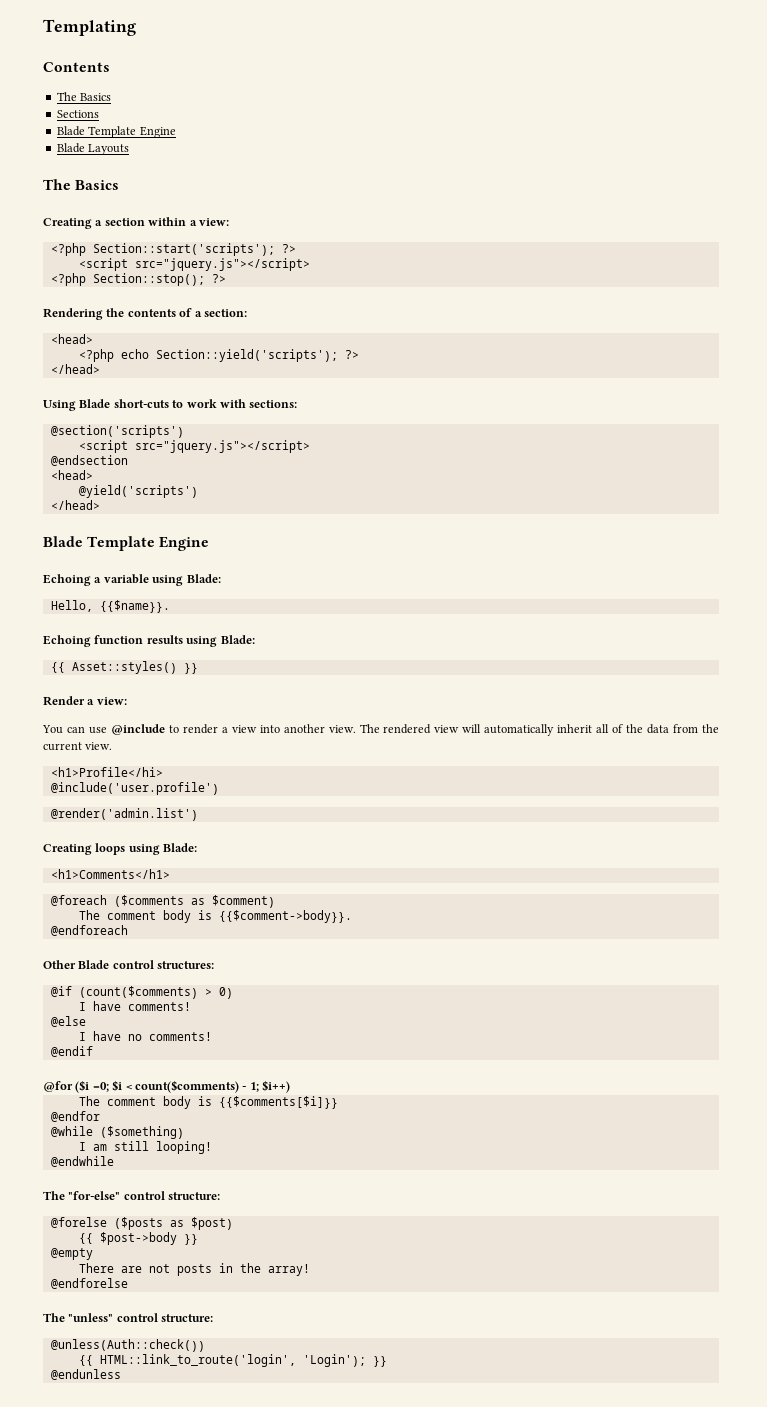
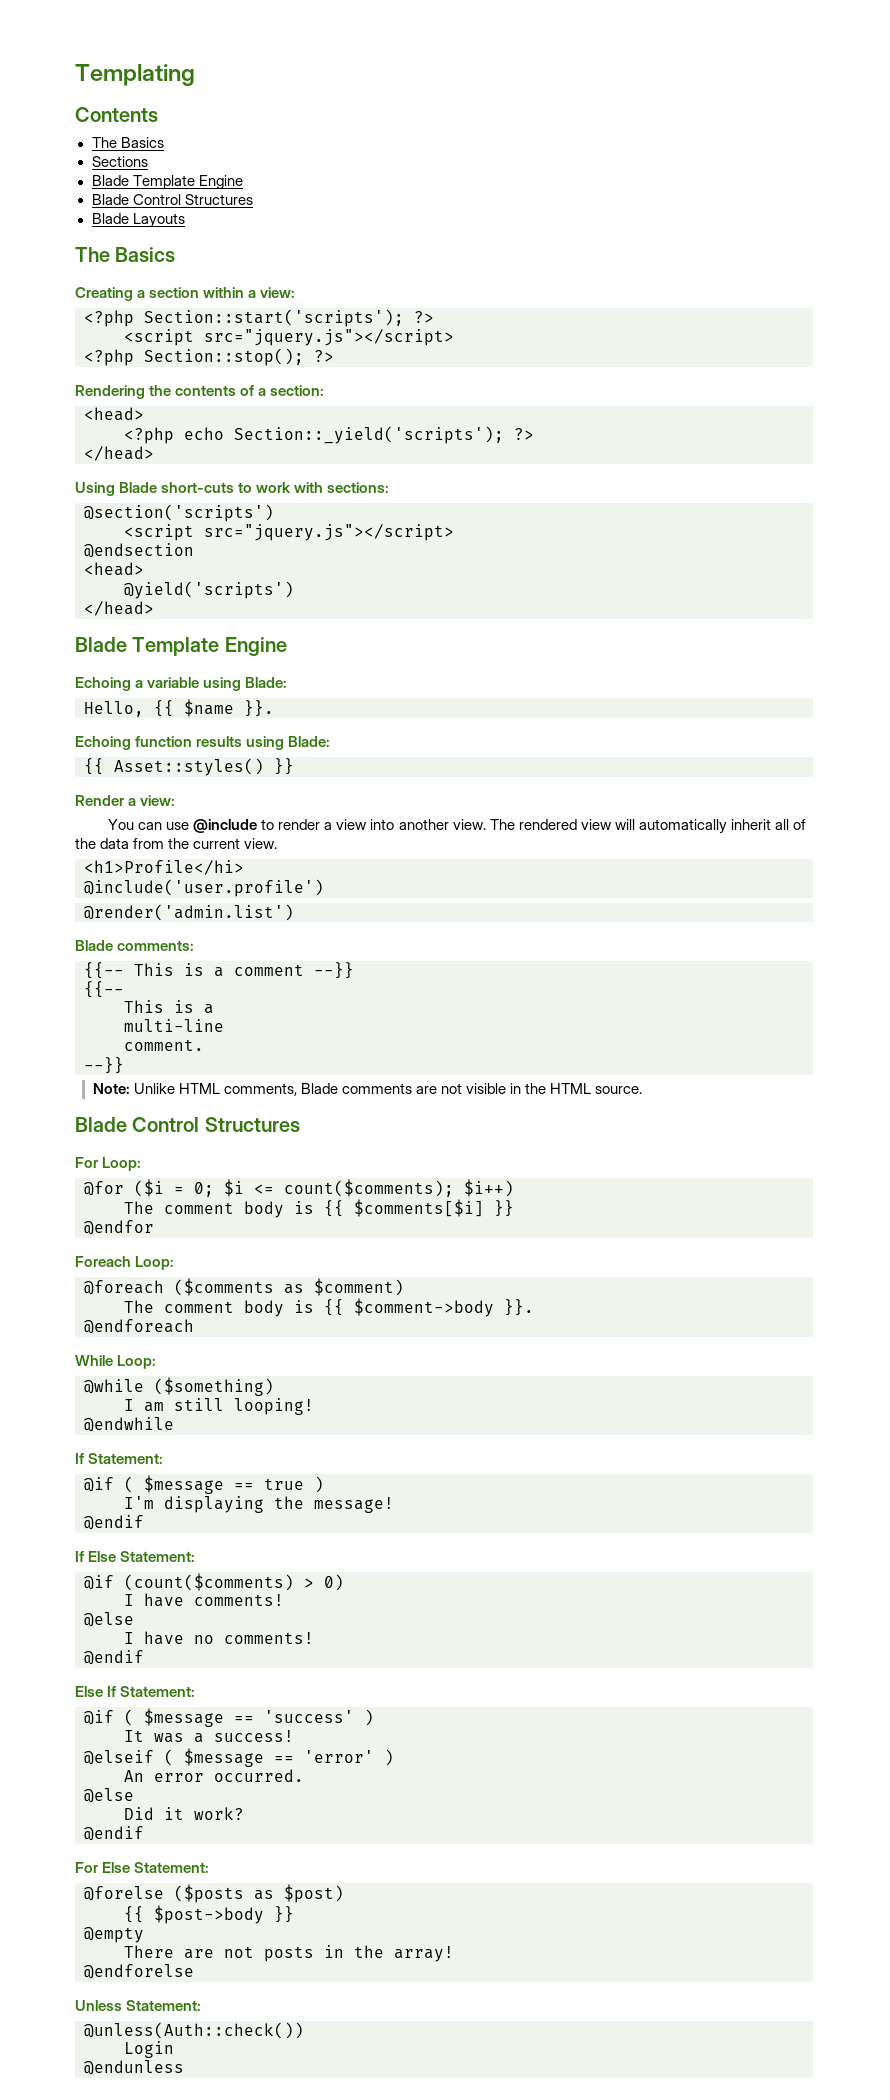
(176, 132) none -> [91,194,253,205] // Blade Control Structures
[155,349,338,362] Section::yield('scripts'); -> [234,426,504,444] Section::_yield('scripts');
[99,600,170,613] {{$name}}. -> [154,699,274,717] {{ $name }}.
[43,843,198,855] [50,869,170,879] Creating loops using Blade: // <h1>Comments</h1> -> [75,940,195,951] [84,962,354,979] [84,981,124,998] [124,1000,214,1014] [124,1019,224,1032] [124,1039,204,1051] [84,1057,124,1074] [92,1083,643,1096] [75,1117,300,1132] [75,1157,142,1171] [84,1179,514,1197] [124,1199,514,1218] [84,1220,154,1235] [75,1256,175,1270] Blade comments: // {{-- This is a comment --}} // {{-- // This is a // multi-line // comment. // --}} // Note: Unlike HTML comments, Blade comments are not visible in the HTML source. // Blade Control Structures // For Loop: // @for ($i = 0; $i <= count($comments); $i++) // The comment body is {{ $comments[$i] }} // @endfor // Foreach Loop:
[218,910,352,923] [50,925,128,936] [43,960,215,969] {{$comment->body}}. // @endforeach // Other Blade control structures: -> [324,1298,534,1317] [84,1319,194,1334] [75,1355,157,1369] [84,1377,274,1396] [124,1398,314,1415] [84,1417,174,1432] [75,1453,164,1464] [84,1475,324,1494] [124,1496,394,1513] [84,1515,144,1530] [75,1551,196,1562] {{ $comment->body }}. // @endforeach // While Loop: // @while ($something) // I am still looping! // @endwhile // If Statement: // @if ( $message == true ) // I'm displaying the message! // @endif // If Else Statement:
[43,1080,290,1093] [78,1096,338,1109] [50,1111,100,1122] [50,1126,184,1139] [78,1141,212,1154] [50,1156,114,1167] [43,1191,221,1200] @for ($i =0; $i < count($comments) - 1; $i++) // The comment body is {{$comments[$i]}} // @endfor // @while ($something) // I am still looping! // @endwhile // The "for-else" control structure: -> [75,1686,196,1697] [84,1708,374,1727] [124,1730,294,1743] [84,1748,394,1767] [124,1769,304,1782] [84,1788,134,1803] [124,1807,244,1820] [84,1826,144,1841] [75,1862,210,1873] Else If Statement: // @if ( $message == 'success' ) // It was a success! // @elseif ( $message == 'error' ) // An error occurred. // @else // Did it work? // @endif // For Else Statement:
[43,1313,214,1322] [50,1339,205,1352] [78,1354,387,1367] The "unless" control structure: // @unless(Auth::check()) // {{ HTML::link_to_route('login', 'Login'); }} -> [75,2000,202,2011] [84,2022,304,2039] [124,2041,174,2058] Unless Statement: // @unless(Auth::check()) // Login

